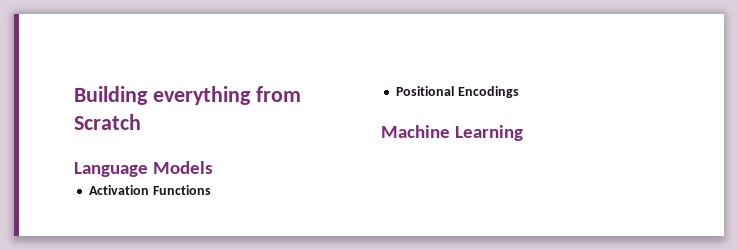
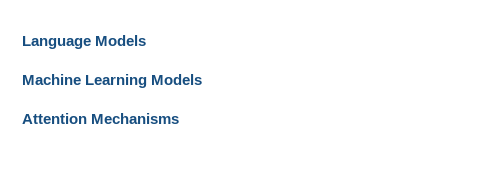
[74,86,301,105] [74,114,141,130] [74,161,214,177] [89,185,212,195] [396,86,520,98] Building everything from Scratch // Language Models // Activation Functions // Positional Encodings -> [22,35,147,49] Language Models
(524, 133) none -> [151,74,203,85] [22,113,180,124] Models // Attention Mechanisms

